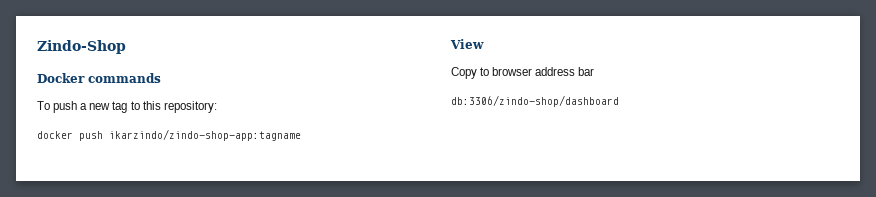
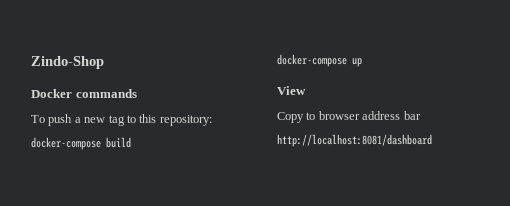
[37,129,301,141] docker push ikarzindo/zindo-shop-app:tagname -> [31,137,131,150] [277,54,362,67] docker-compose build // docker-compose up
[451,95,619,107] db:3306/zindo-shop/dashboard -> [277,134,432,147] http://localhost:8081/dashboard

